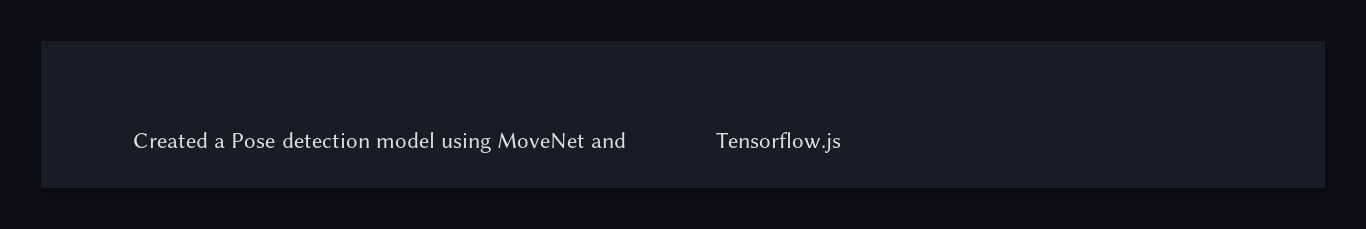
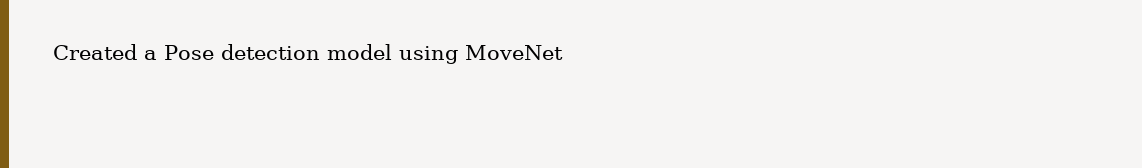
[591,132,841,153] and Tensorflow.js -> (563, 52) none

